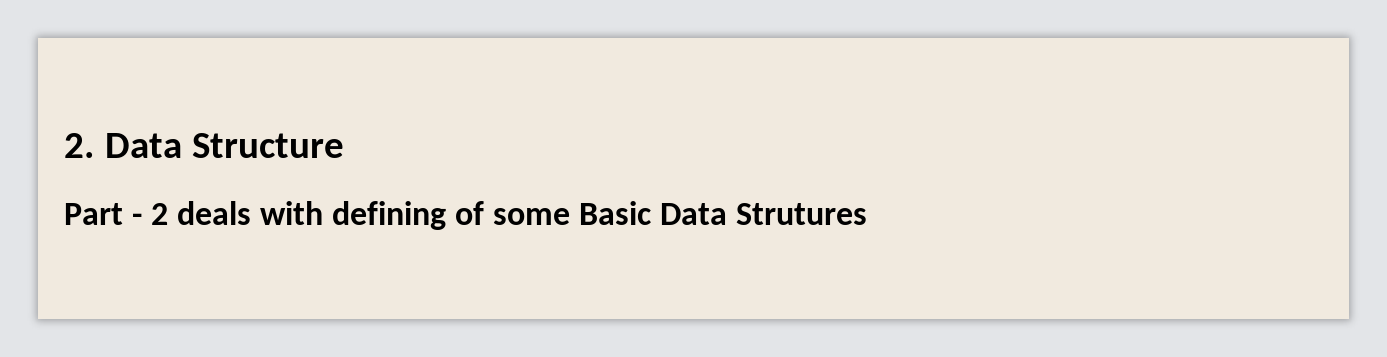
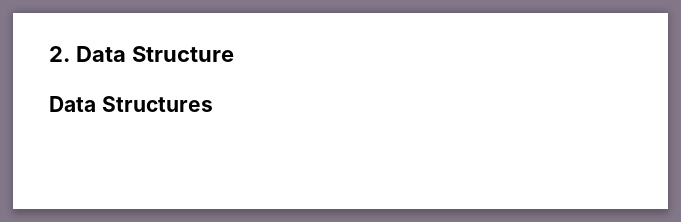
[64,201,868,230] Part - 2 deals with defining of some Basic Data Strutures -> [49,96,213,112] Data Structures

